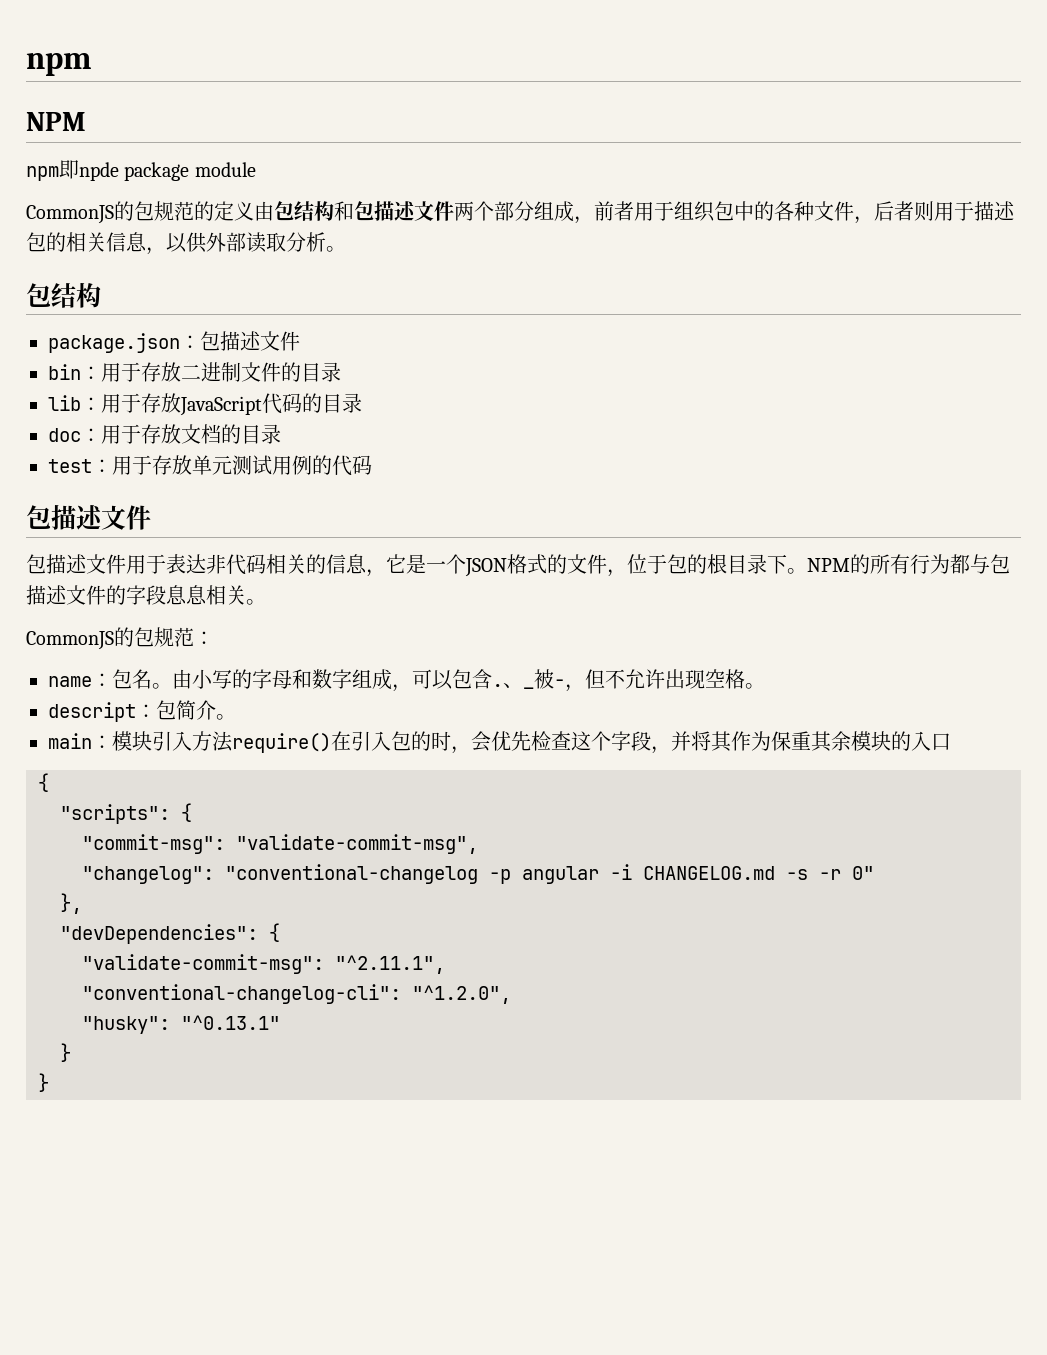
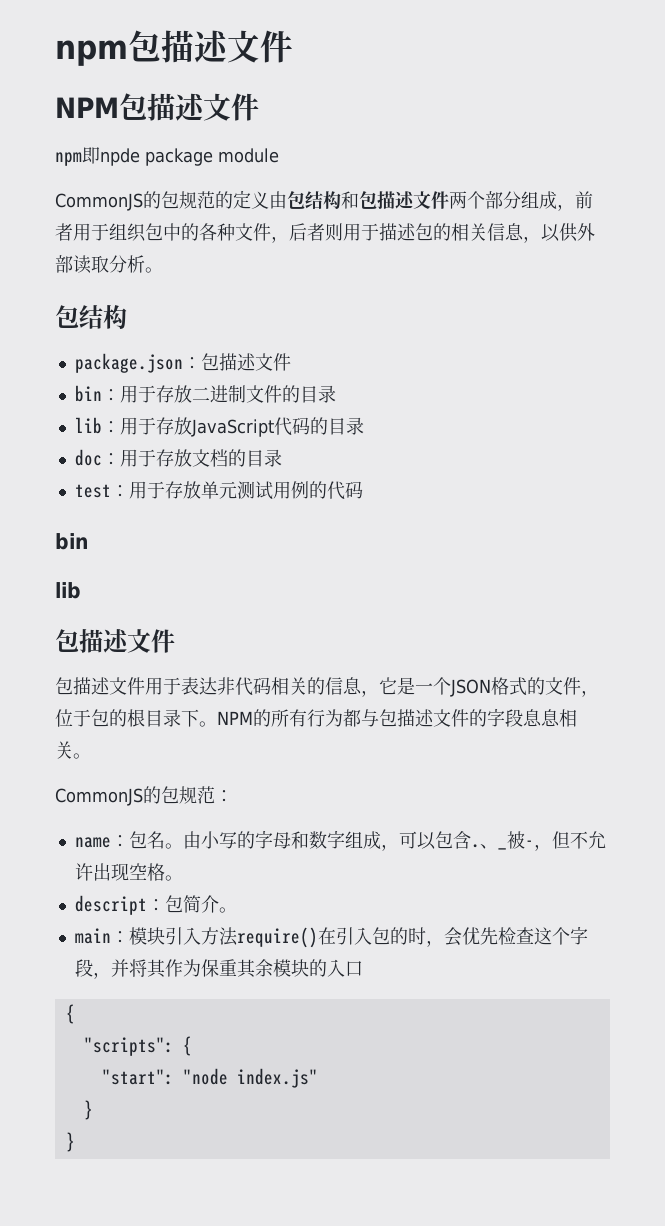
[26,53,92,76] [26,112,86,131] npm // NPM -> [55,30,293,66] [55,93,259,121] npm包描述文件 // NPM包描述文件
(372, 465) none -> [55,533,88,550] [55,582,81,599] // bin // lib
[82,834,478,854] [82,864,874,884] [60,893,82,914] [60,923,280,944] [82,954,445,974] [82,984,511,1004] [82,1015,280,1034] "commit-msg": "validate-commit-msg", // "changelog": "conventional-changelog -p angular -i CHANGELOG.md -s -r 0" // }, // "devDependencies": { // "validate-commit-msg": "^2.11.1", // "conventional-changelog-cli": "^1.2.0", // "husky": "^0.13.1" -> [101,1068,318,1088] "start": "node index.js"

